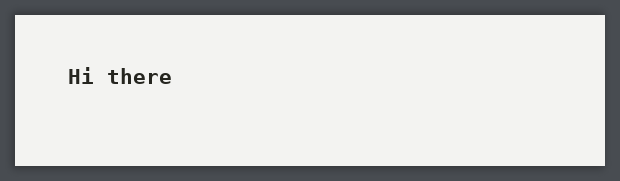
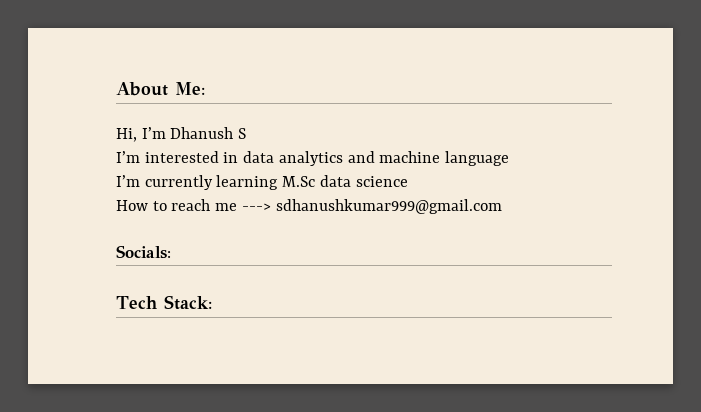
[68,67,172,84] Hi there -> [116,82,205,96] [116,127,247,142] [116,151,510,166] [116,175,408,190] [116,199,502,214] [116,245,171,259] [116,295,212,310] About Me: // Hi, I’m Dhanush S // I’m interested in data analytics and machine language // I’m currently learning M.Sc data science // How to reach me ---> sdhanushkumar999@gmail.com // Socials: // Tech Stack:

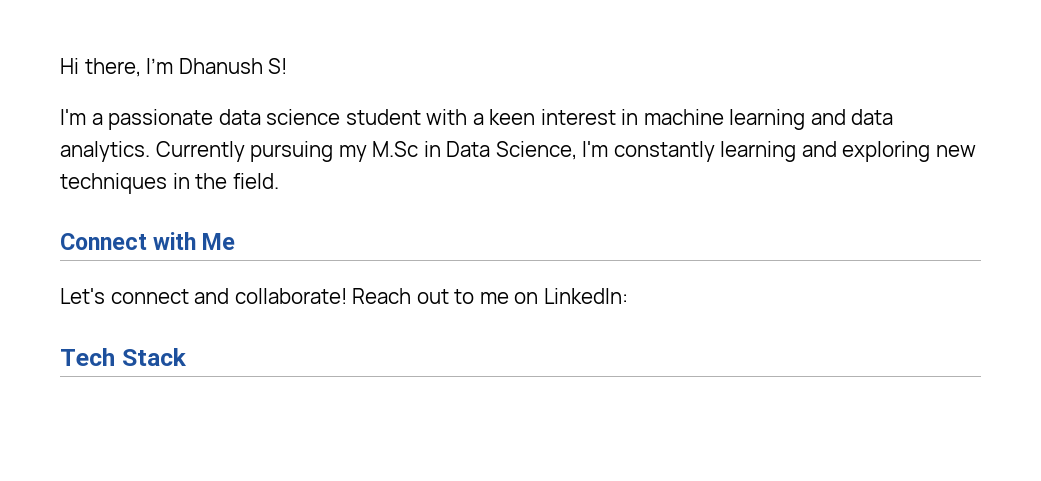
[116,82,205,96] [116,128,137,142] About Me: // Hi, -> [60,58,141,77] Hi there,
[238,128,247,139] [116,151,510,166] [116,175,408,190] [116,199,502,214] [116,245,171,259] S // I’m interested in data analytics and machine language // I’m currently learning M.Sc data science // How to reach me ---> sdhanushkumar999@gmail.com // Socials: -> [268,58,288,74] [60,109,894,130] [60,141,976,162] [60,173,279,194] [60,232,236,250] [60,288,628,304] S! // I'm a passionate data science student with a keen interest in machine learning and data analytics. Currently pursuing my M.Sc in Data Science, I'm constantly learning and exploring new techniques in the field. // Connect with Me // Let's connect and collaborate! Reach out to me on LinkedIn:
[163,295,212,310] Stack: -> [121,348,187,366] Stack

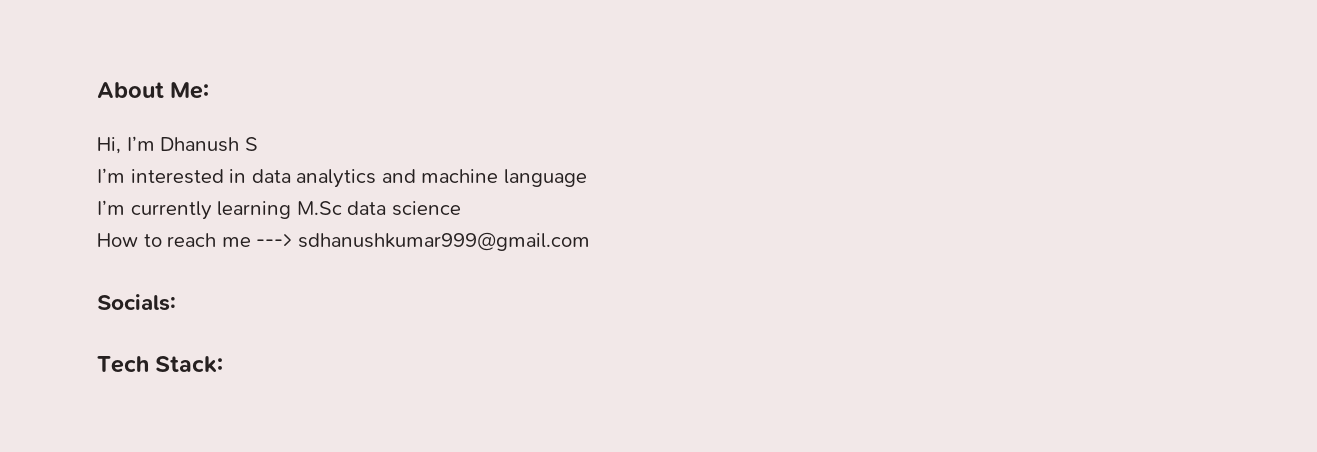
[60,58,141,77] Hi there, -> [97,82,210,99] [97,137,121,154] About Me: // Hi,
[268,58,288,74] [60,109,894,130] [60,141,976,162] [60,173,279,194] [60,232,236,250] [60,288,628,304] S! // I'm a passionate data science student with a keen interest in machine learning and data analytics. Currently pursuing my M.Sc in Data Science, I'm constantly learning and exploring new techniques in the field. // Connect with Me // Let's connect and collaborate! Reach out to me on LinkedIn: -> [244,137,258,151] [97,168,587,188] [97,200,461,220] [97,232,590,251] [97,294,176,311] S // I’m interested in data analytics and machine language // I’m currently learning M.Sc data science // How to reach me ---> sdhanushkumar999@gmail.com // Socials:
[121,348,187,366] Stack -> [155,356,224,373] Stack:

